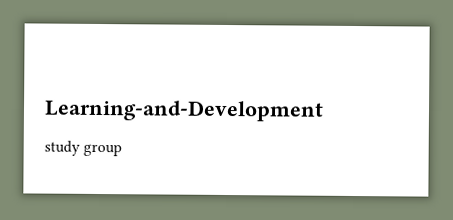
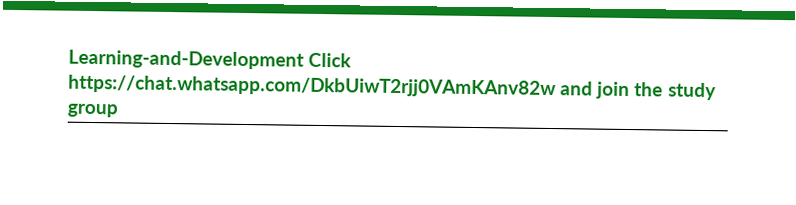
(324, 110) // -> [308,52,353,68] [68,74,664,100] Click https://chat.whatsapp.com/DkbUiwT2rjj0VAmKAnv82w and join the

